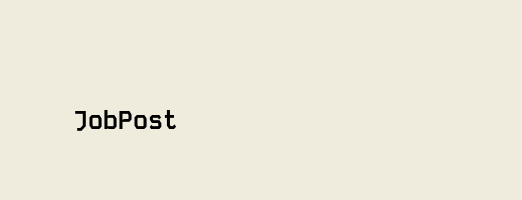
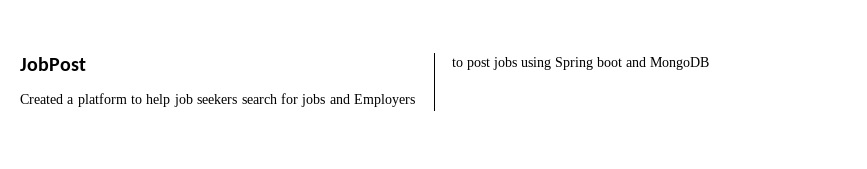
(178, 120) none -> [20,93,416,107] [452,57,709,70] // Created a platform to help job seekers search for jobs and Employers to post jobs using Spring boot and MongoDB

